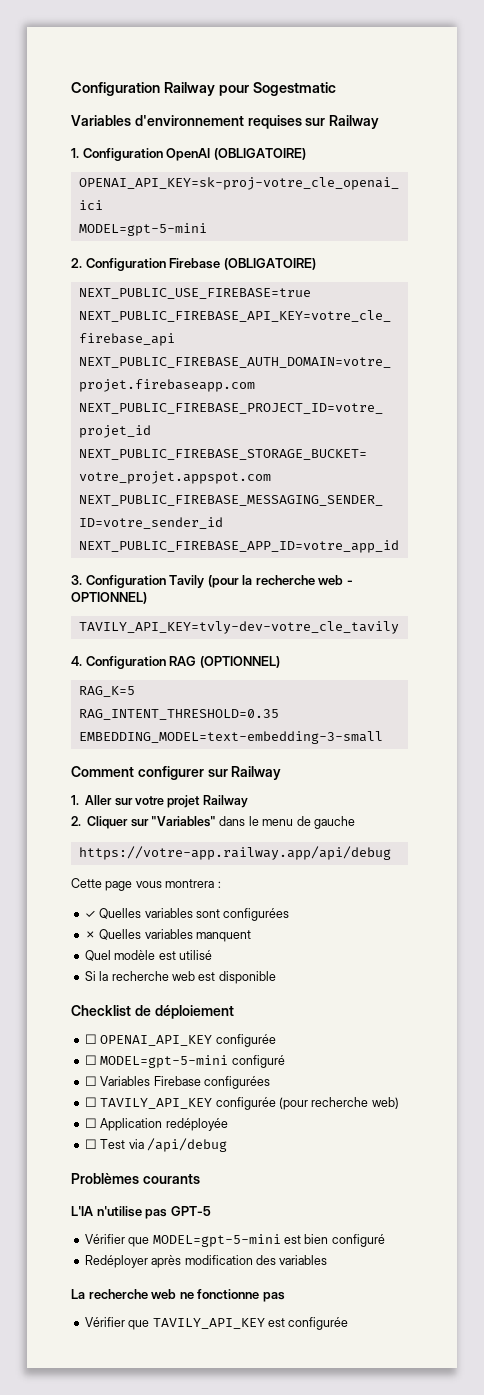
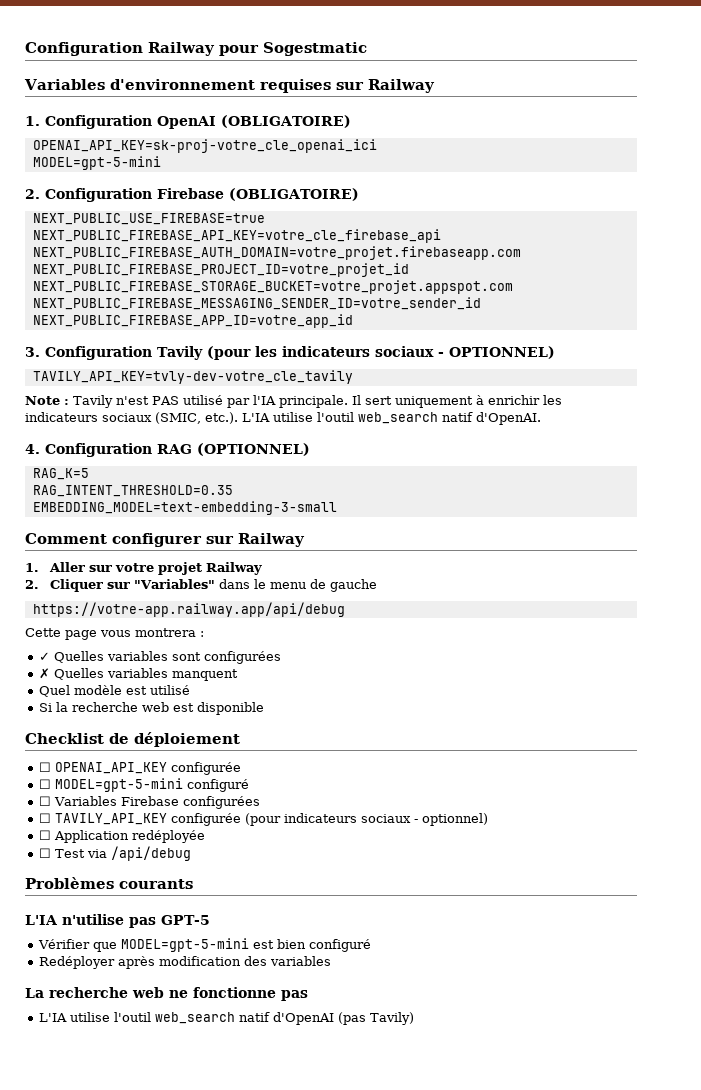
[242,575,344,585] la recherche web -> [254,346,434,357] les indicateurs sociaux
(399, 627) none -> [25,395,562,408] [25,412,541,425] // Note : Tavily n'est PAS utilisé par l'IA principale. Il sert uniquement à enrichir les indicateurs sociaux (SMIC, etc.). L'IA utilise l'outil web_search natif d'OpenAI.
[311,1097,399,1109] recherche web) -> [284,813,489,826] indicateurs sociaux - optionnel)
[84,1317,349,1330] Vérifier que TAVILY_API_KEY est configurée -> [39,1012,415,1025] L'IA utilise l'outil web_search natif d'OpenAI (pas Tavily)

